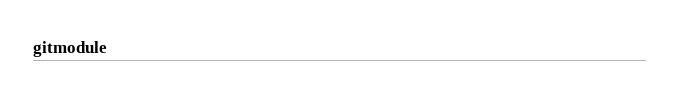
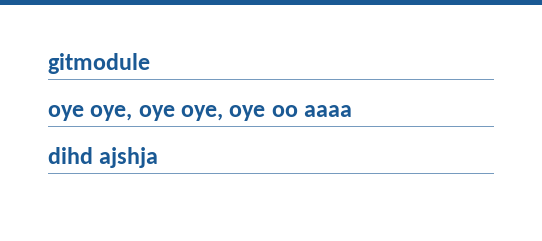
(107, 49) none -> [48,105,353,121] [48,147,159,168] // oye oye, oye oye, oye oo aaaa // dihd ajshja

